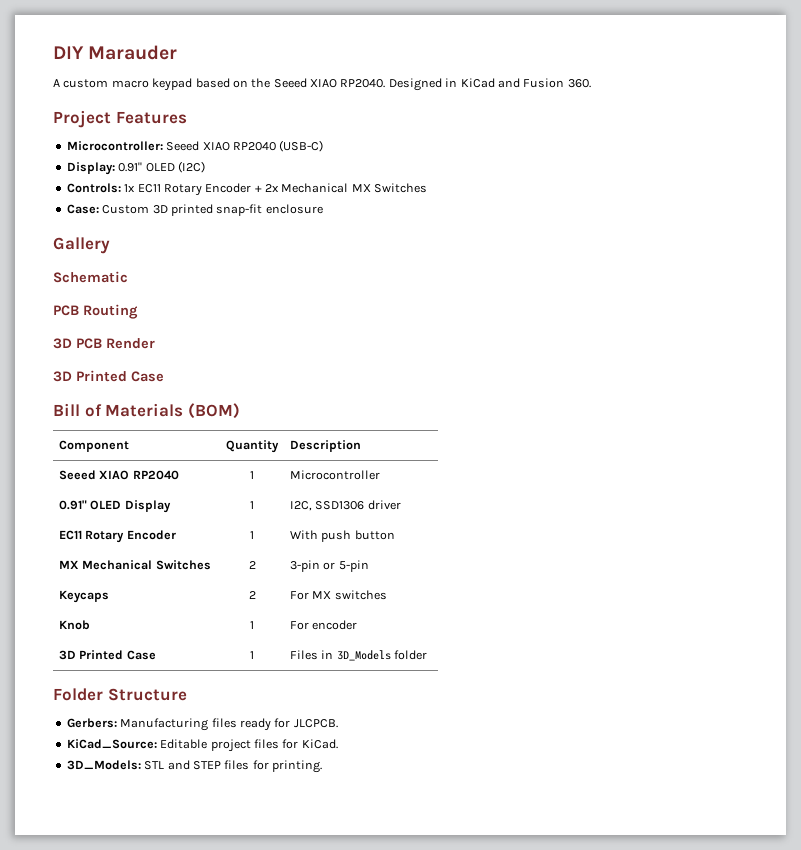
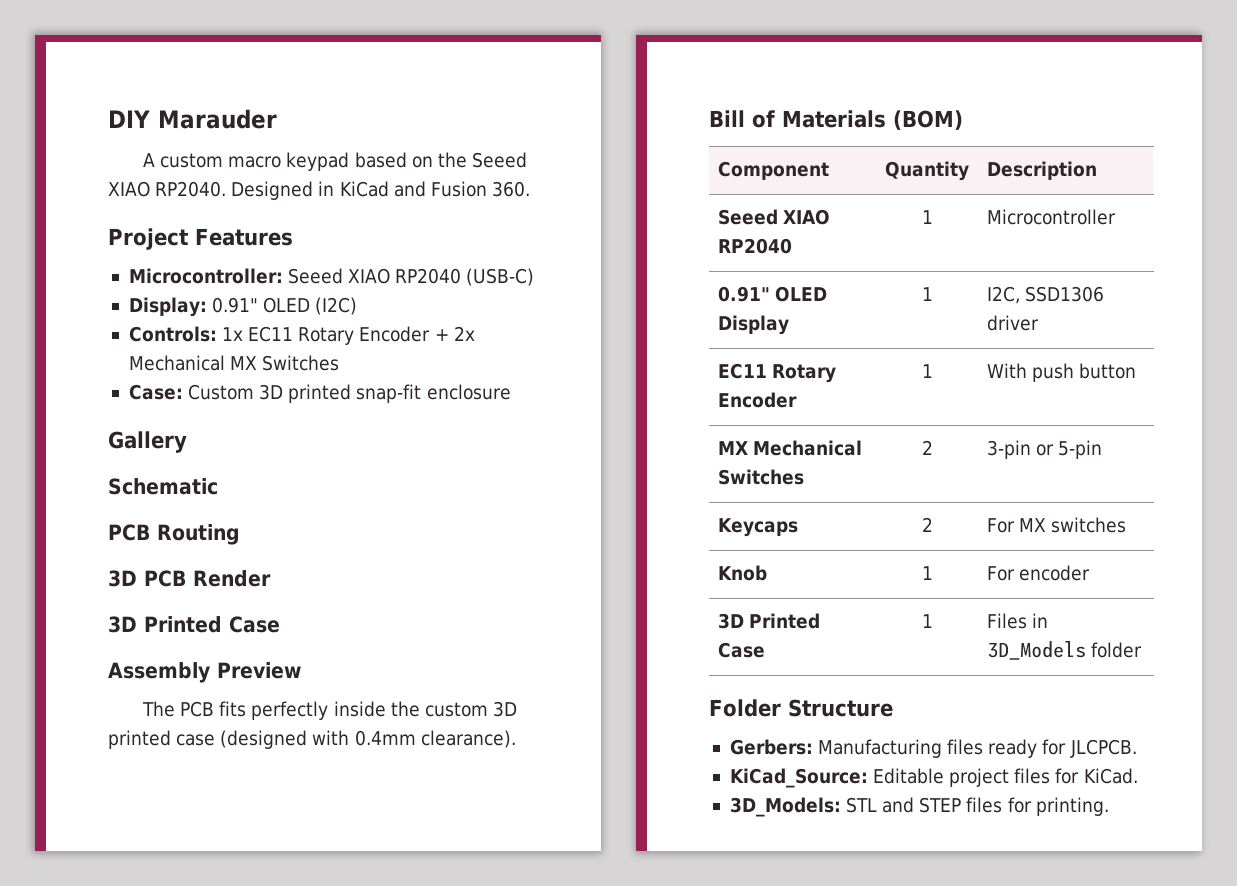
(164, 376) none -> [108,662,301,683] [142,701,517,720] [108,730,516,749] // Assembly Preview // The PCB fits perfectly inside the custom 3D printed case (designed with 0.4mm clearance).

